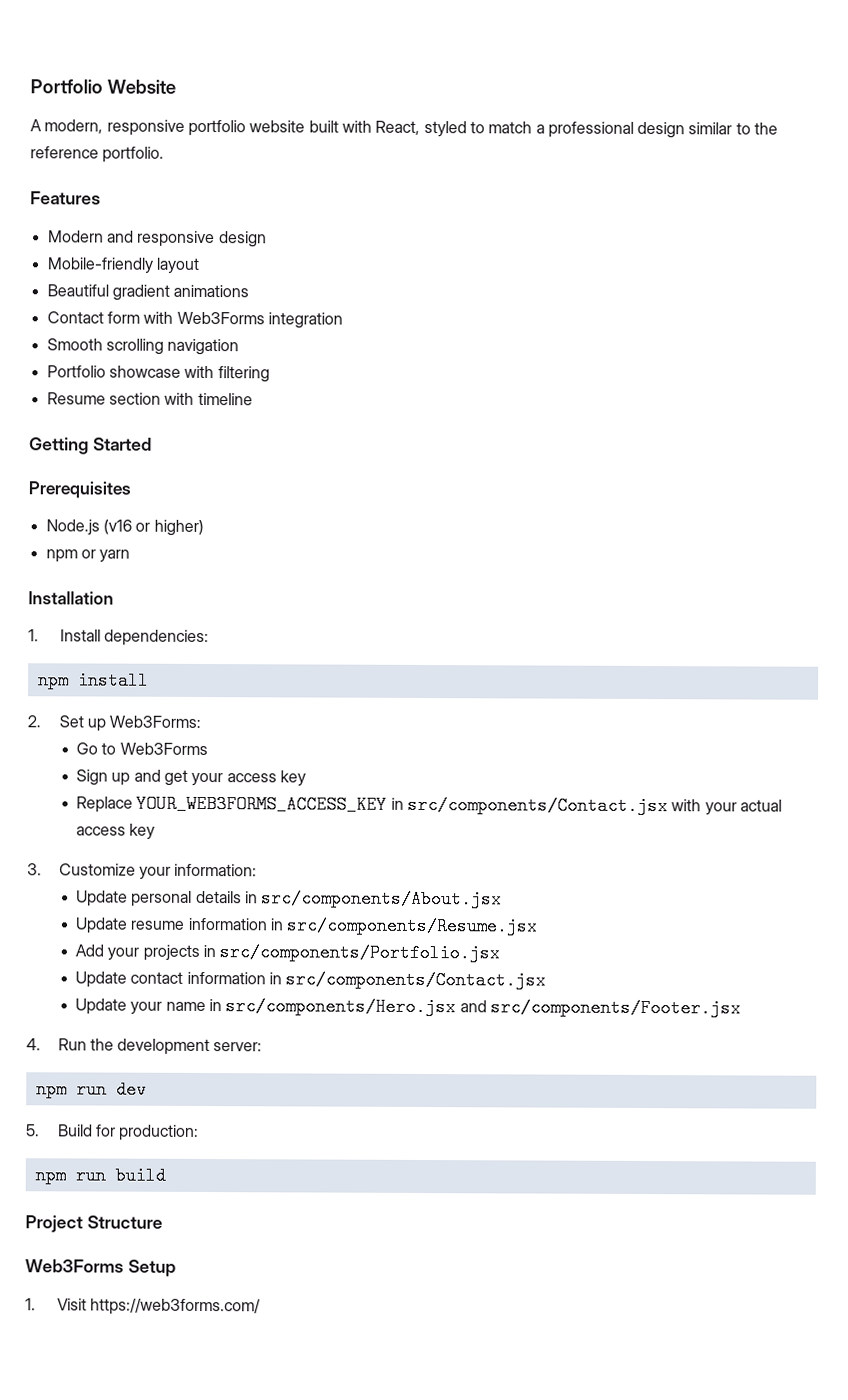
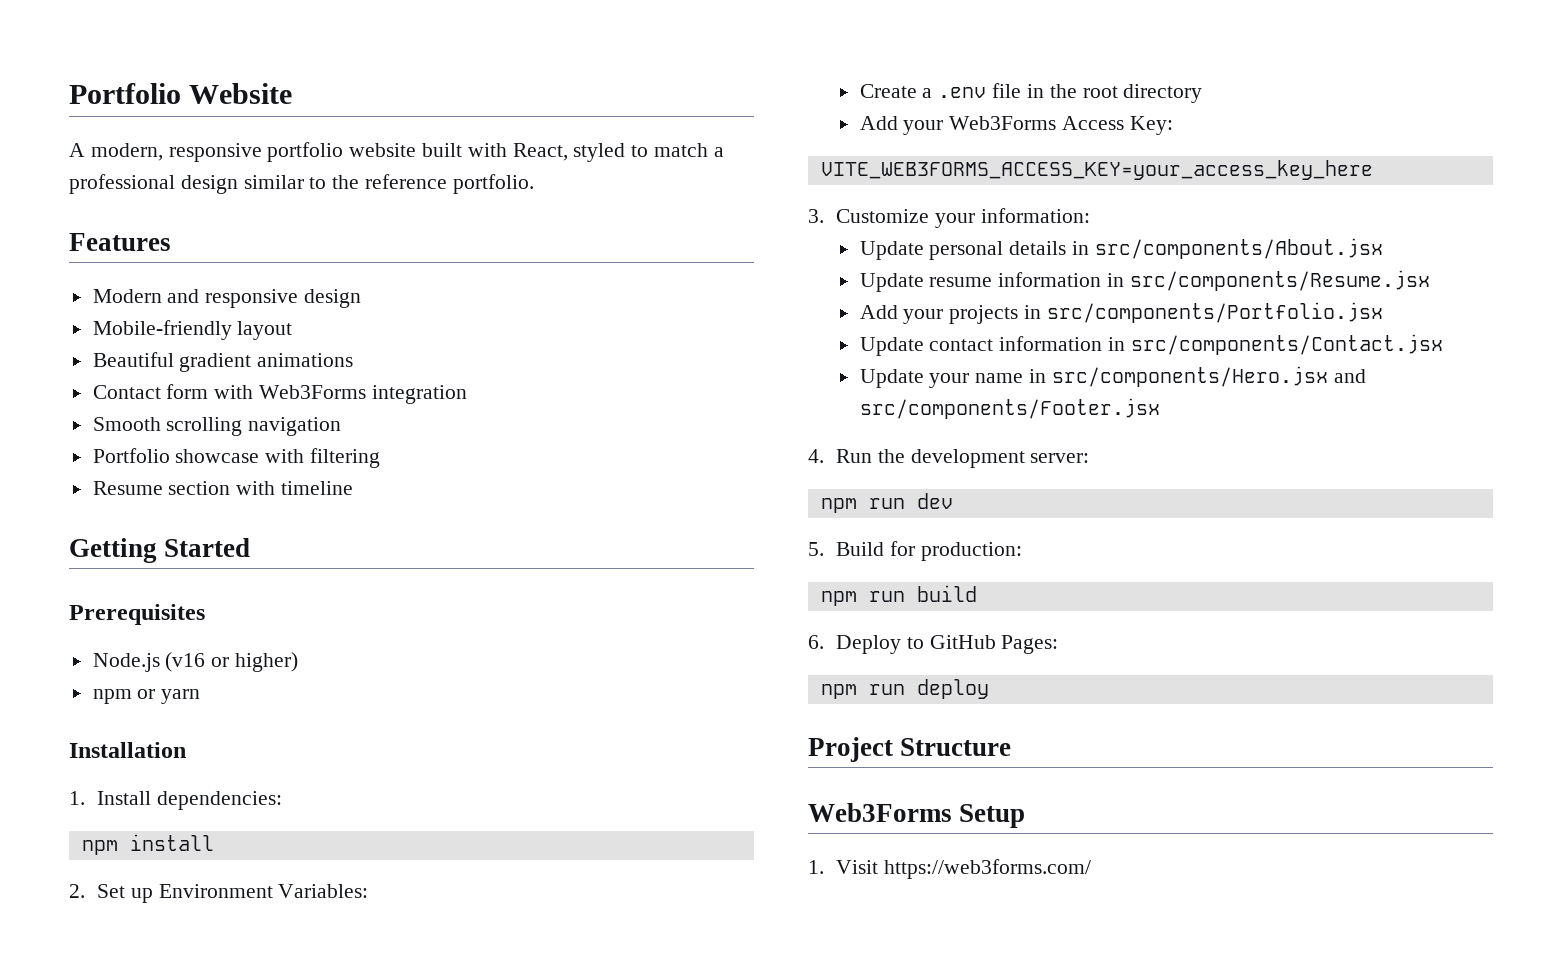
[109,715,202,728] [76,742,208,756] [76,769,307,787] [76,794,783,816] [76,823,156,840] Web3Forms: // Go to Web3Forms // Sign up and get your access key // Replace YOUR_WEB3FORMS_ACCESS_KEY in src/components/Contact.jsx with your actual access key -> [158,884,369,898] [859,83,1203,103] [859,116,1173,135] [820,160,1373,180] Environment Variables: // Create a .env file in the root directory // Add your Web3Forms Access Key: // VITE_WEB3FORMS_ACCESS_KEY=your_access_key_here
(166, 1175) none -> [808,635,1059,654] [820,679,989,699] // 6. Deploy to GitHub Pages: // npm run deploy

